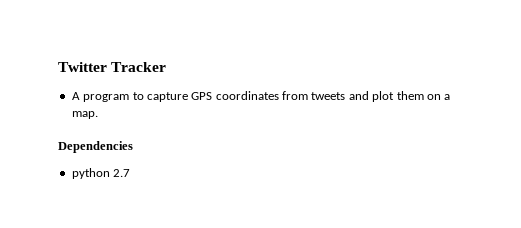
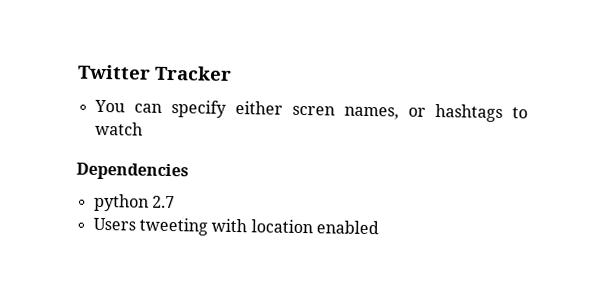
[71,91,451,102] [71,111,98,119] [58,141,133,153] [71,168,131,179] A program to capture GPS coordinates from tweets and plot them on a map. // Dependencies // python 2.7 -> [93,99,528,123] [94,121,143,136] [76,162,189,181] [93,193,175,212] [92,217,379,236] You can specify either scren names, or hashtags to watch // Dependencies // python 2.7 // Users tweeting with location enabled

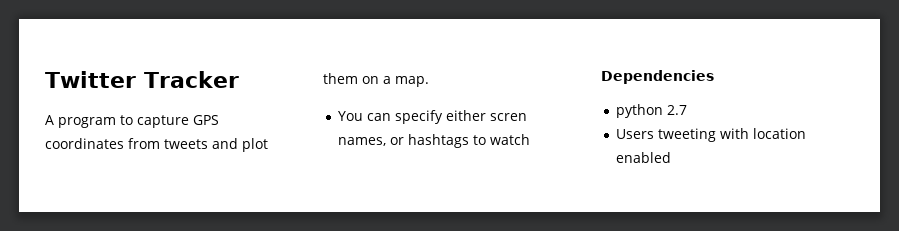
(232, 73) none -> [45,115,219,128] [45,138,268,152] [323,73,429,87] // A program to capture GPS coordinates from tweets and plot them on a map.

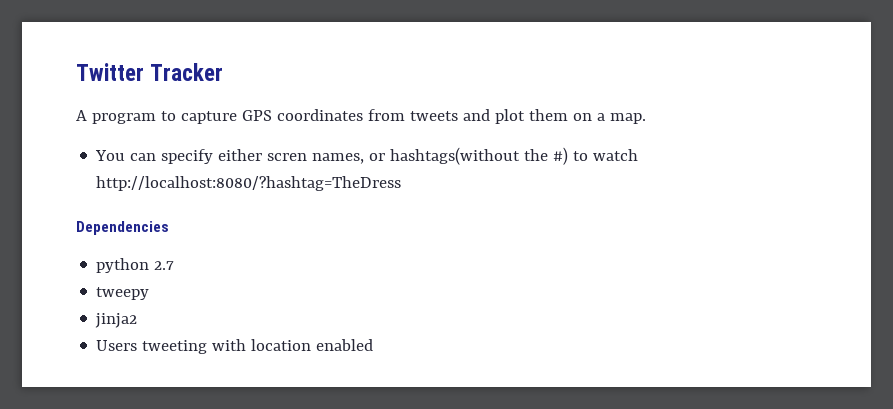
[408,134,470,148] hashtags -> [390,147,569,165] hashtags(without the #)
(531, 139) none -> [96,176,402,191] http://localhost:8080/?hashtag=TheDress
(688, 110) none -> [96,287,150,300] [95,313,138,328] // tweepy // jinja2

